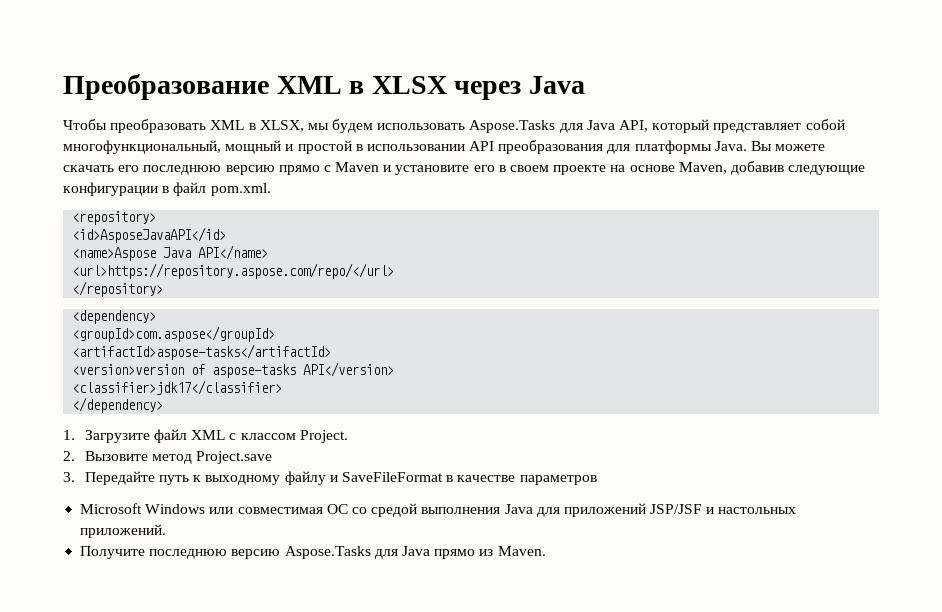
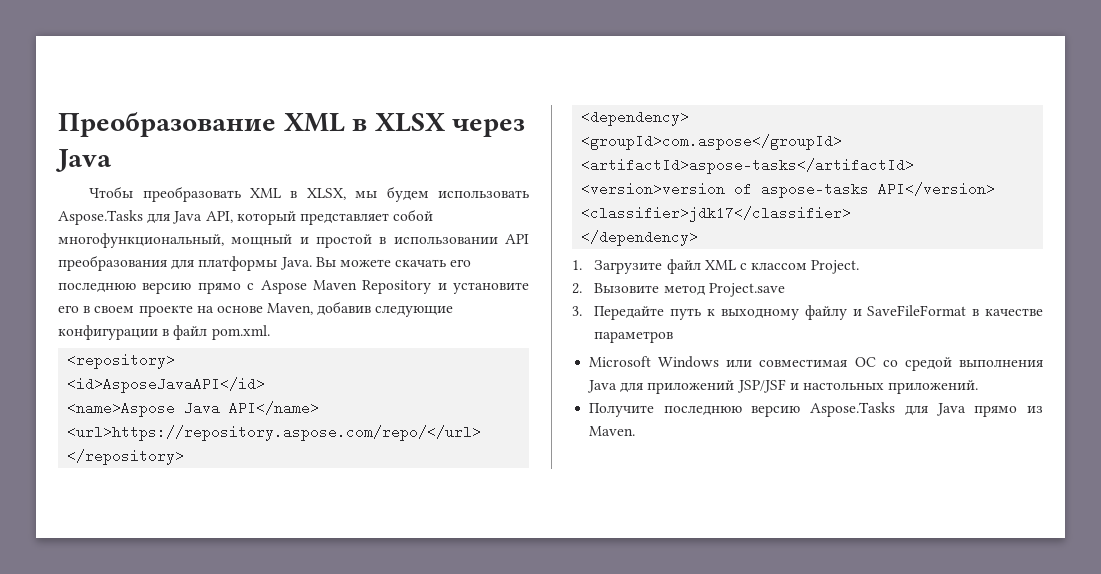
[335,162,380,172] Maven -> [260,280,432,294] Aspose Maven Repository

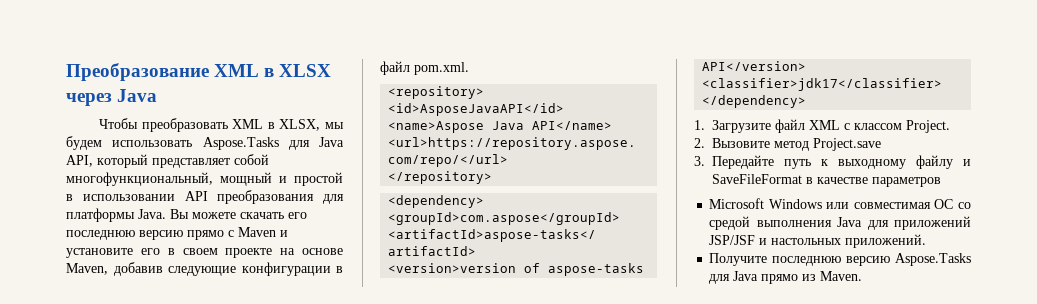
[260,280,432,294] Aspose Maven Repository -> [238,227,276,237] Maven

